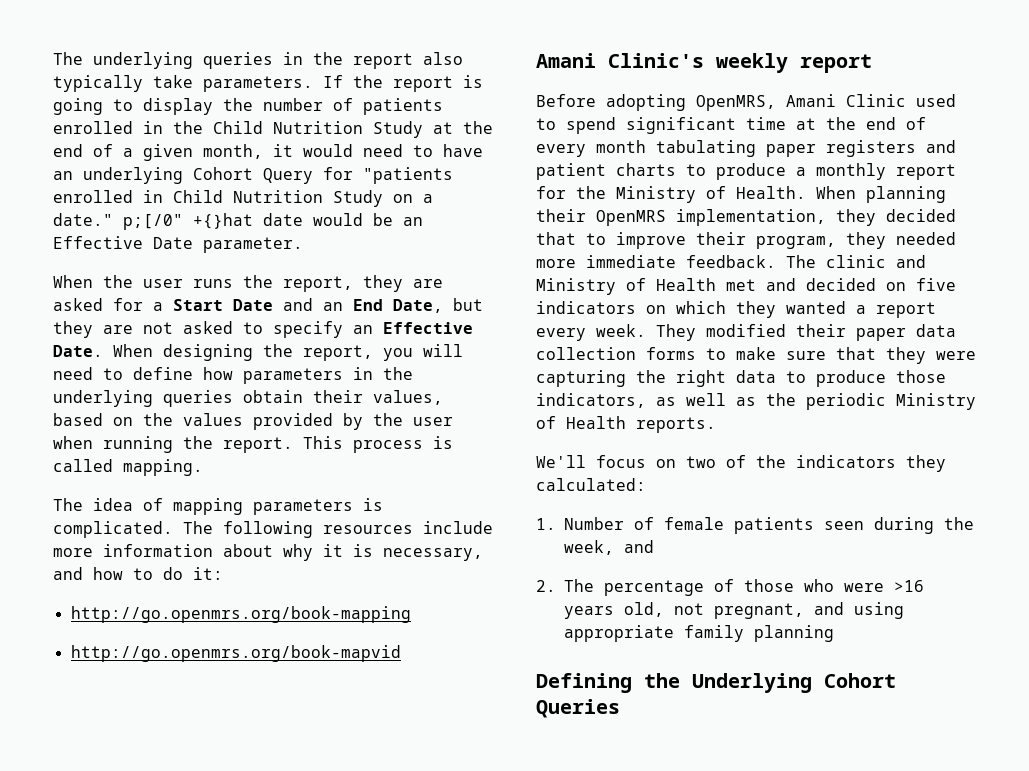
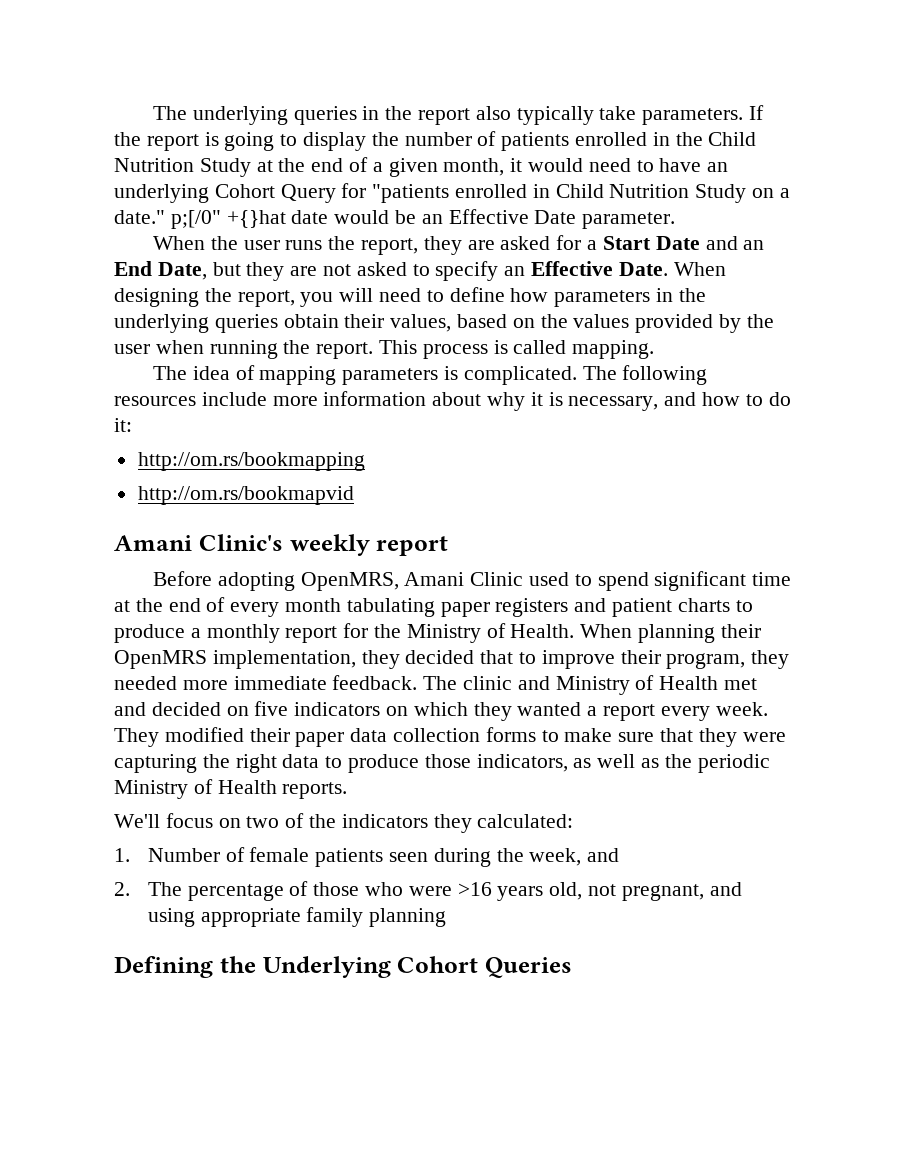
[70,606,411,623] [70,645,401,662] http://go.openmrs.org/book-mapping // http://go.openmrs.org/book-mapvid -> [137,452,365,471] [137,486,354,505] http://om.rs/bookmapping // http://om.rs/bookmapvid

